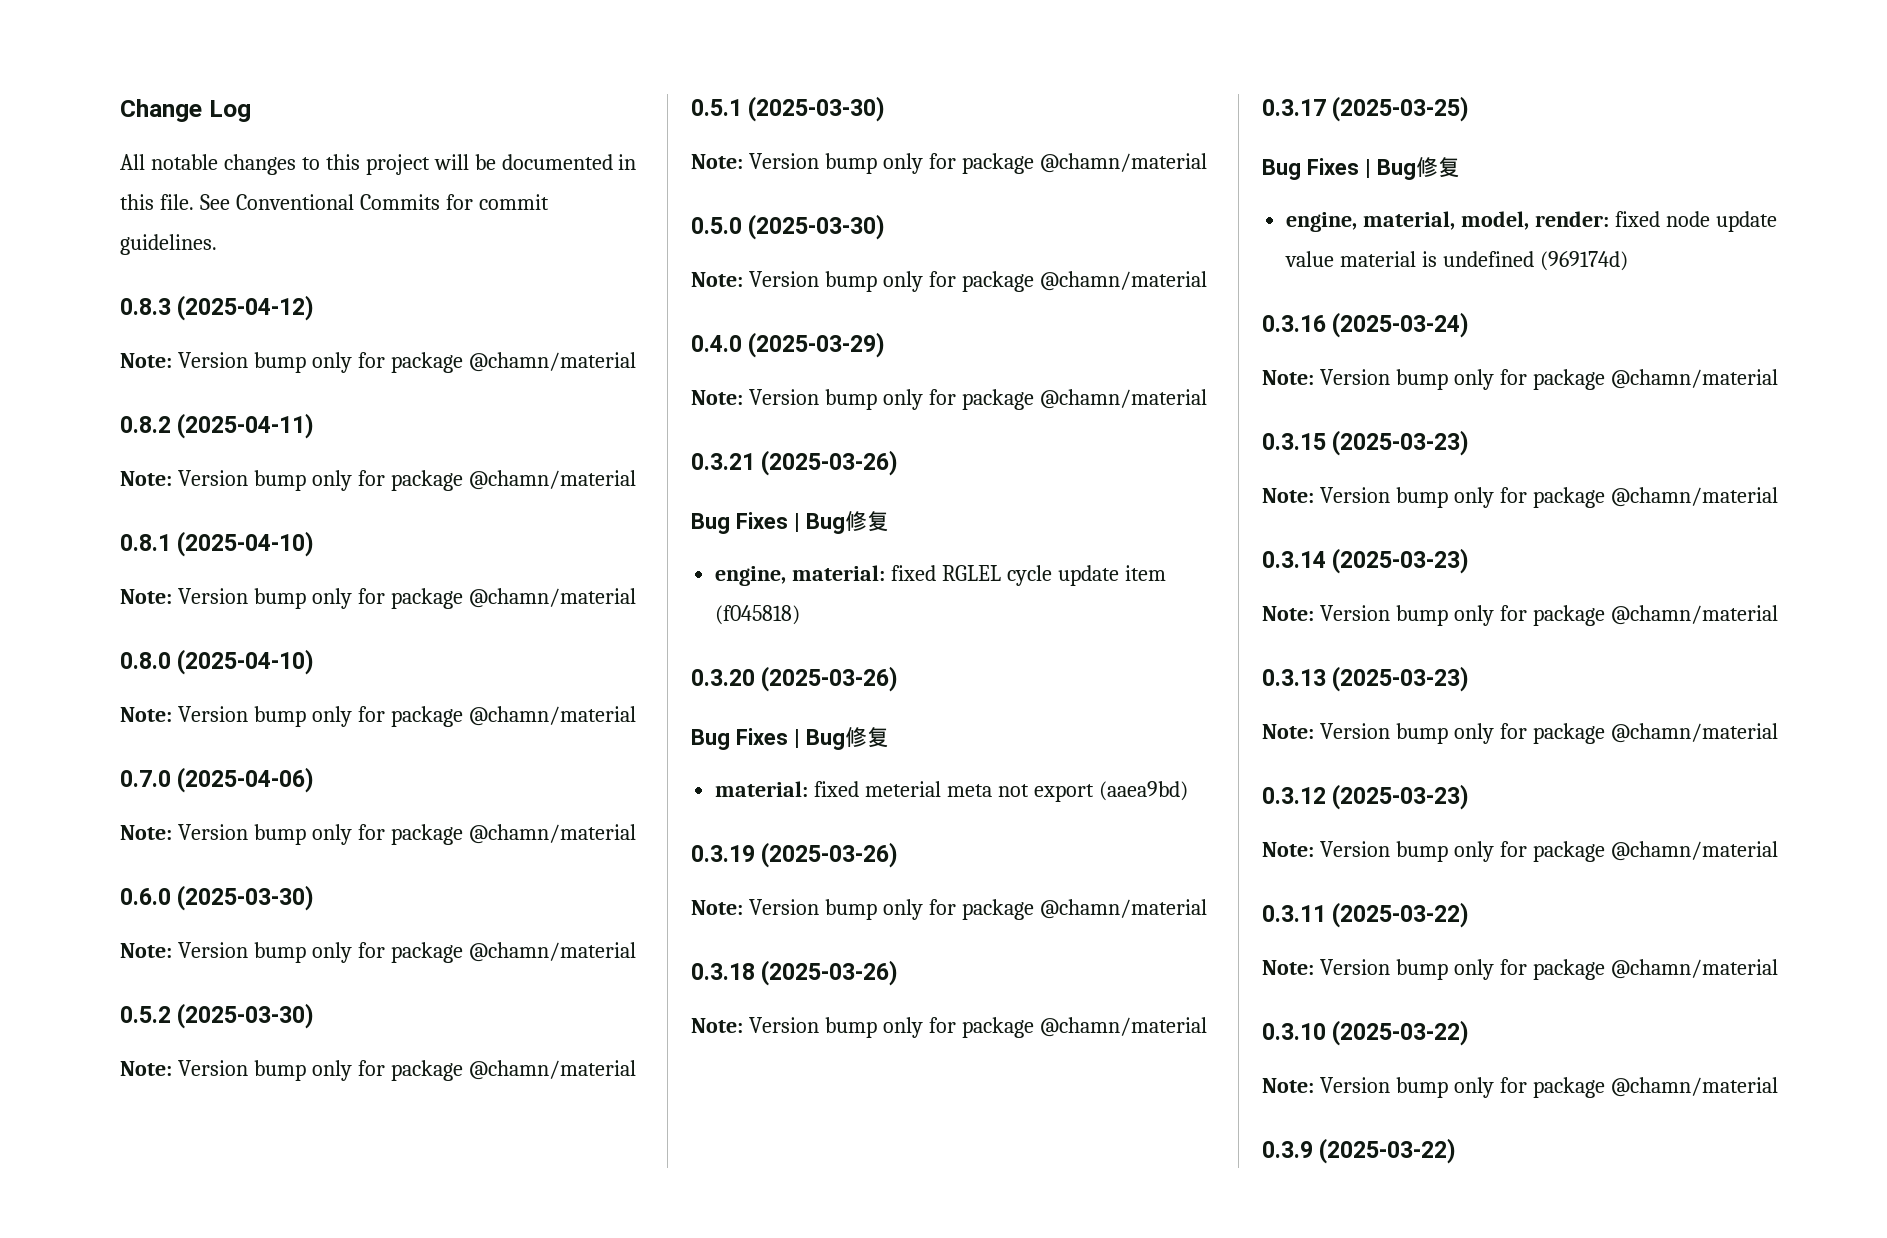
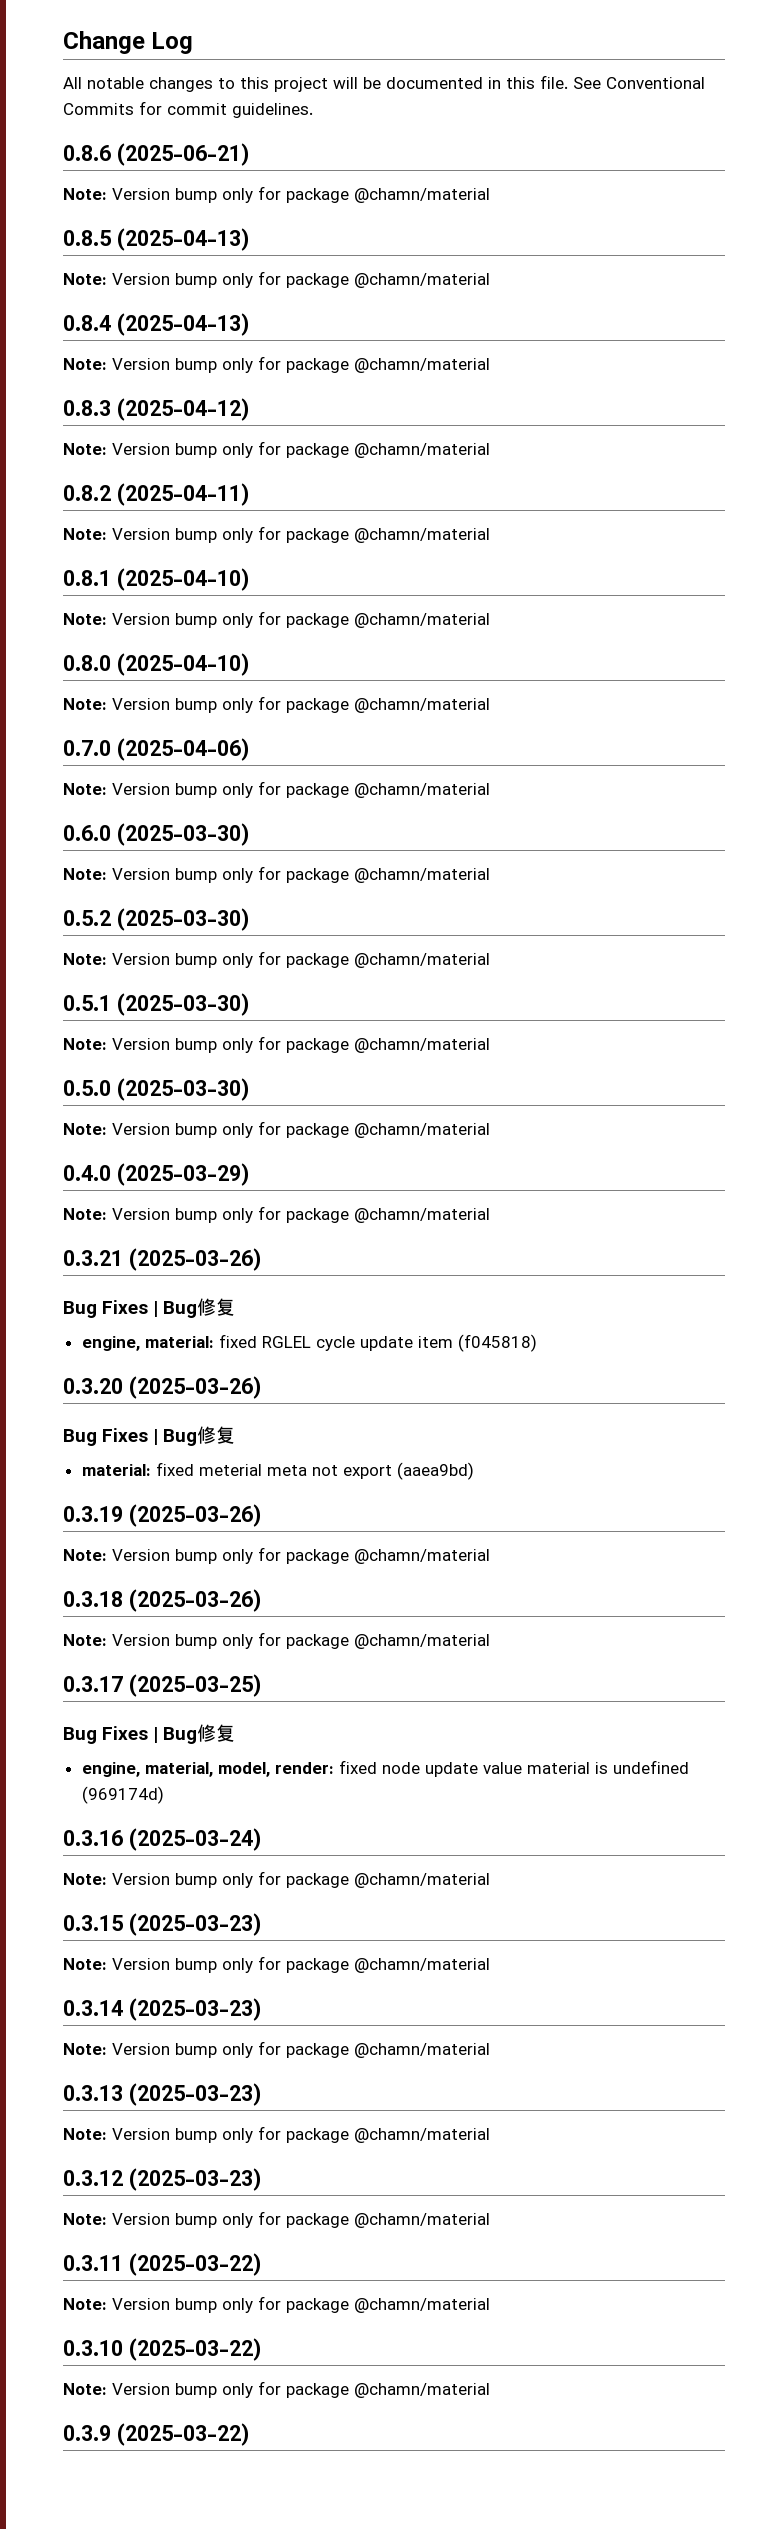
(217, 244) none -> [63,143,249,166] [63,186,490,203] [63,228,249,251] [63,271,490,288] [63,313,249,336] [63,356,490,373] // 0.8.6 (2025-06-21) // Note: Version bump only for package @chamn/material // 0.8.5 (2025-04-13) // Note: Version bump only for package @chamn/material // 0.8.4 (2025-04-13) // Note: Version bump only for package @chamn/material

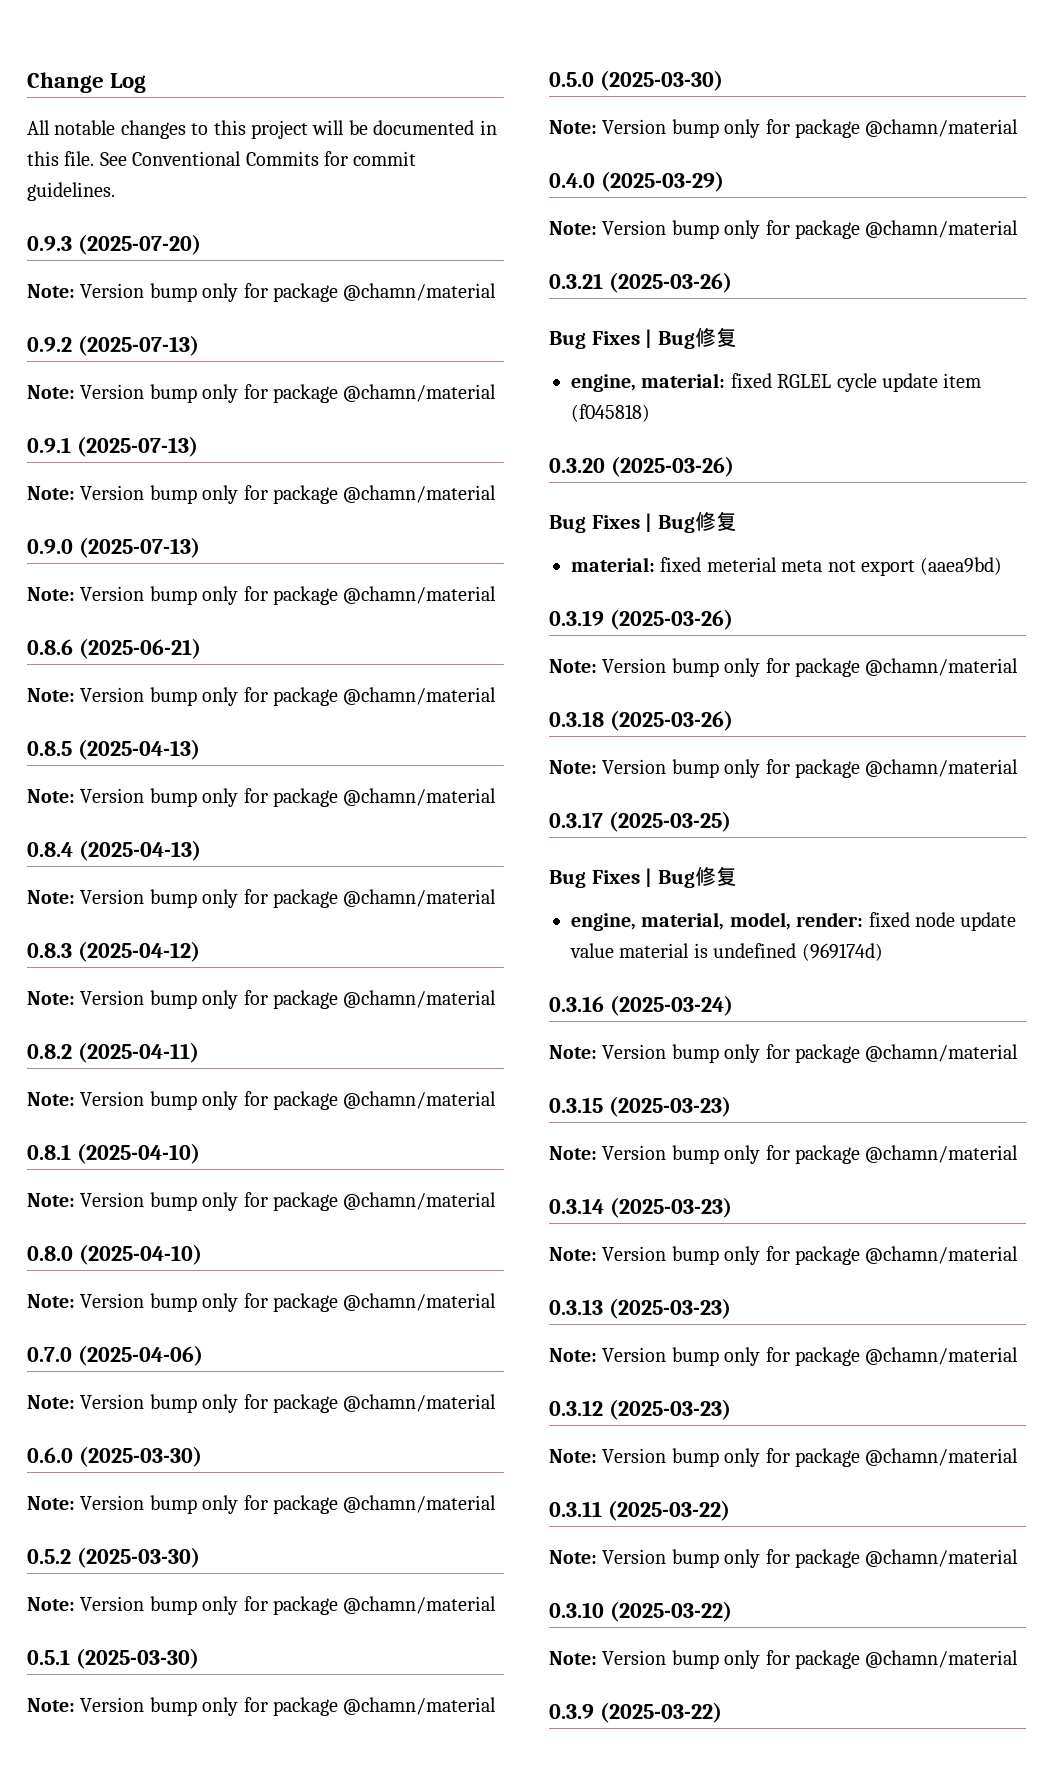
(313, 110) none -> [27,234,201,255] [27,283,497,302] [27,335,199,356] [27,384,497,403] [27,436,198,457] [27,485,497,504] [27,537,200,558] [27,586,497,605] // 0.9.3 (2025-07-20) // Note: Version bump only for package @chamn/material // 0.9.2 (2025-07-13) // Note: Version bump only for package @chamn/material // 0.9.1 (2025-07-13) // Note: Version bump only for package @chamn/material // 0.9.0 (2025-07-13) // Note: Version bump only for package @chamn/material

